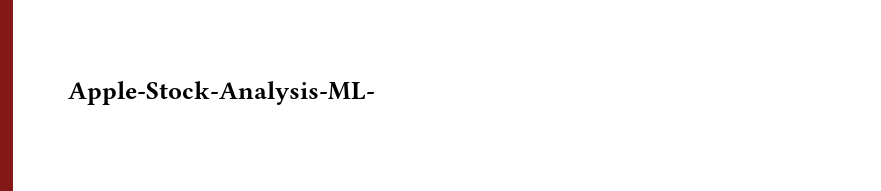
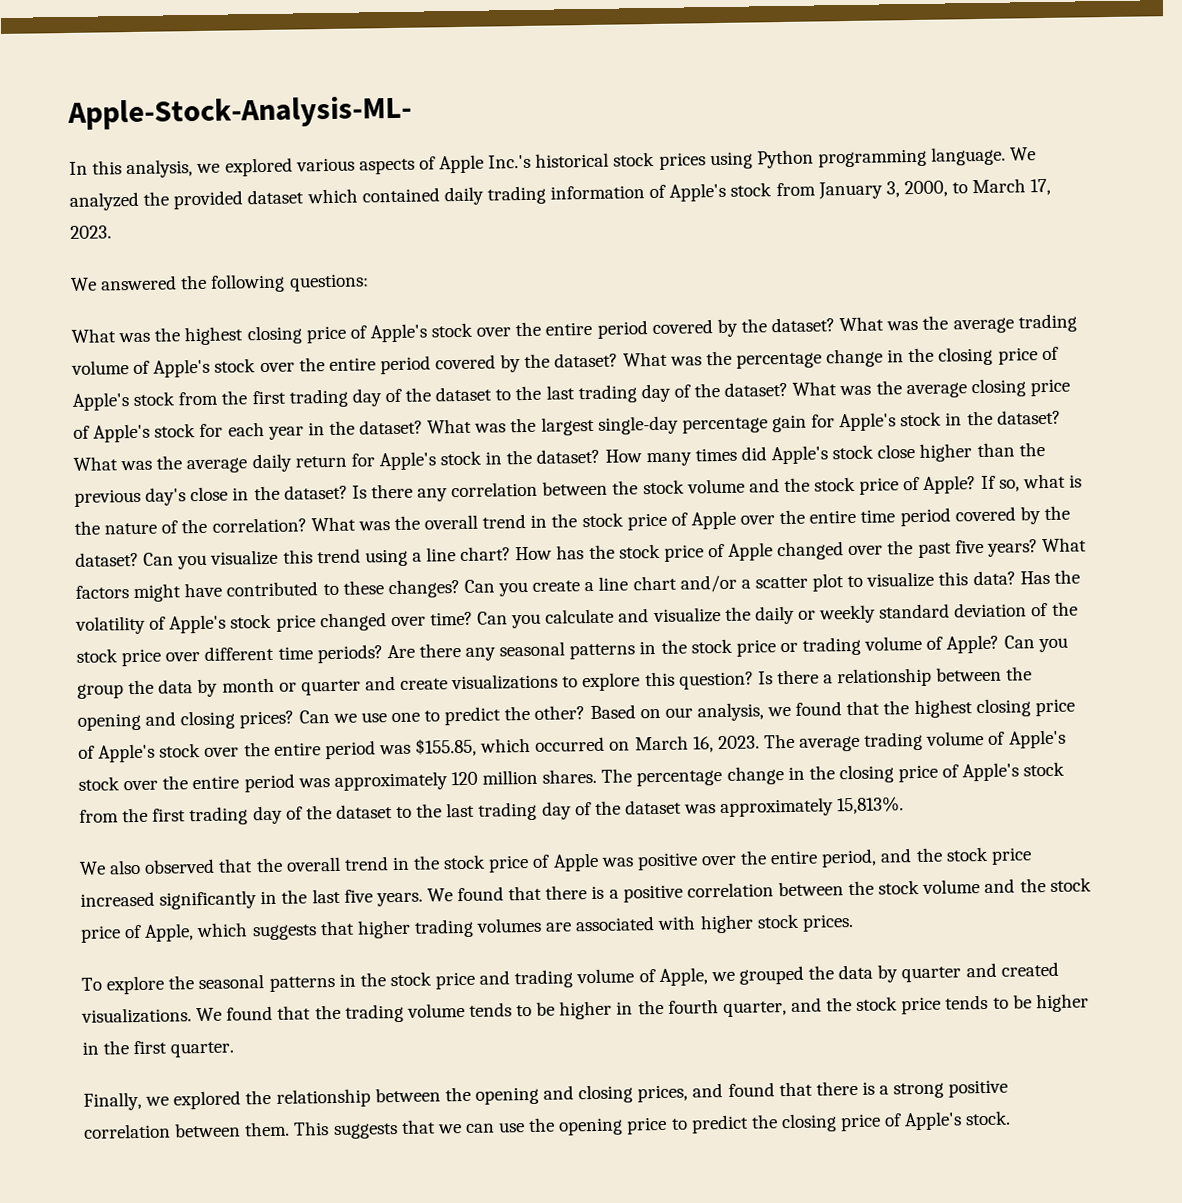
(375, 93) none -> [69,146,1037,179] [69,178,1052,211] [70,225,112,239] [70,273,369,293] [71,313,1077,346] [71,346,1059,378] [72,378,1070,411] [73,409,1061,443] [73,442,1045,474] [74,473,1082,507] [74,505,1070,535] [75,537,1087,570] [75,569,1080,603] [75,601,1078,635] [76,634,1068,667] [77,666,1033,699] [77,698,1075,731] [78,729,1066,763] [78,761,1066,793] [79,796,905,826] [79,846,1032,875] [80,877,1092,910] [80,913,854,943] [81,961,1059,995] [81,993,1089,1024] [82,1040,235,1058] [83,1079,1009,1111] [83,1110,1012,1140] // In this analysis, we explored various aspects of Apple Inc.'s historical stock prices using Python programming language. We analyzed the provided dataset which contained daily trading information of Apple's stock from January 3, 2000, to March 17, 2023. // We answered the following questions: // What was the highest closing price of Apple's stock over the entire period covered by the dataset? What was the average trading volume of Apple's stock over the entire period covered by the dataset? What was the percentage change in the closing price of Apple's stock from the first trading day of the dataset to the last trading day of the dataset? What was the average closing price of Apple's stock for each year in the dataset? What was the largest single-day percentage gain for Apple's stock in the dataset? What was the average daily return for Apple's stock in the dataset? How many times did Apple's stock close higher than the previous day's close in the dataset? Is there any correlation between the stock volume and the stock price of Apple? If so, what is the nature of the correlation? What was the overall trend in the stock price of Apple over the entire time period covered by the dataset? Can you visualize this trend using a line chart? How has the stock price of Apple changed over the past five years? What factors might have contributed to these changes? Can you create a line chart and/or a scatter plot to visualize this data? Has the volatility of Apple's stock price changed over time? Can you calculate and visualize the daily or weekly standard deviation of the stock price over different time periods? Are there any seasonal patterns in the stock price or trading volume of Apple? Can you group the data by month or quarter and create visualizations to explore this question? Is there a relationship between the opening and closing prices? Can we use one to predict the other? Based on our analysis, we found that the highest closing price of Apple's stock over the entire period was $155.85, which occurred on March 16, 2023. The average trading volume of Apple's stock over the entire period was approximately 120 million shares. The percentage change in the closing price of Apple's stock from the first trading day of the dataset to the last trading day of the dataset was approximately 15,813%. // We also observed that the overall trend in the stock price of Apple was positive over the entire period, and the stock price increased significantly in the last five years. We found that there is a positive correlation between the stock volume and the stock price of Apple, which suggests that higher trading volumes are associated with higher stock prices. // To explore the seasonal patterns in the stock price and trading volume of Apple, we grouped the data by quarter and created visualizations. We found that the trading volume tends to be higher in the fourth quarter, and the stock price tends to be higher in the first quarter. // Finally, we explored the relationship between the opening and closing prices, and found that there is a strong positive correlation between them. This suggests that we can use the opening price to predict the closing price of Apple's stock.

